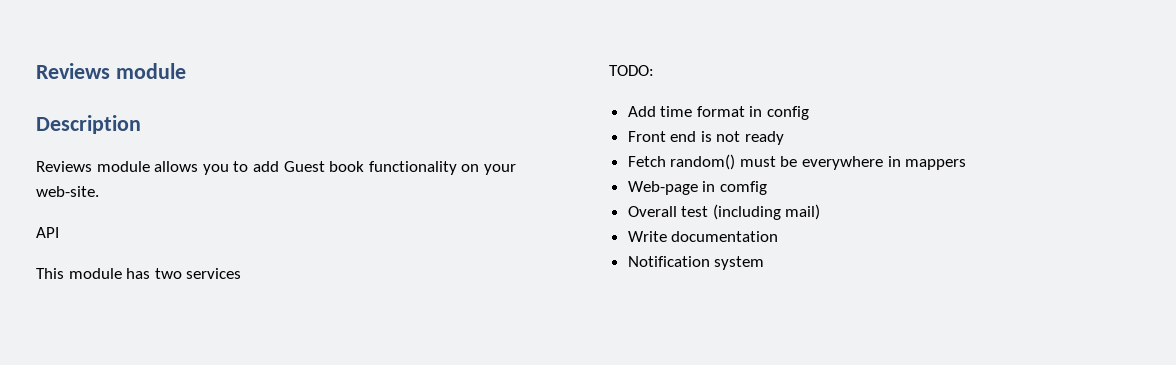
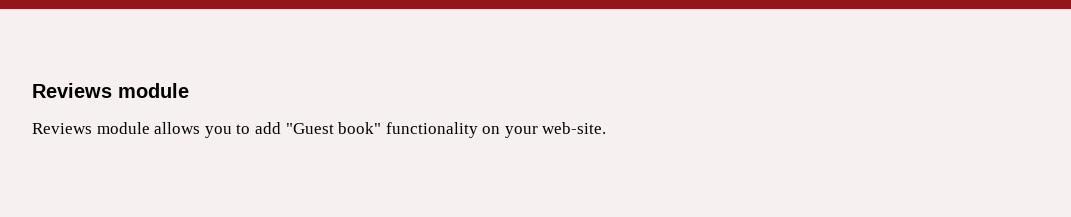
[36,63,186,79] [36,115,141,134] Reviews module // Description -> [32,83,189,98] Reviews module
[283,161,365,172] Guest book -> [285,122,382,134] "Guest book"
[36,227,59,238] [36,268,242,279] [609,65,654,76] [627,106,810,120] [627,131,785,145] [627,154,967,170] [627,181,767,195] [627,204,821,220] [627,231,779,242] [627,256,765,270] // API // This module has two services // TODO: // Add time format in config // Front end is not ready // Fetch random() must be everywhere in mappers // Web-page in comfig // Overall test (including mail) // Write documentation // Notification system -> (607, 128) none

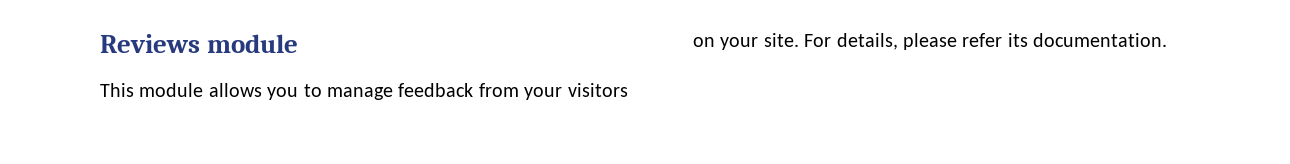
[32,123,92,134] Reviews -> [100,83,134,97] This
[254,122,607,138] add "Guest book" functionality on your web-site. -> [327,83,628,100] [693,33,1168,50] manage feedback from your visitors on your site. For details, please refer its documentation.

